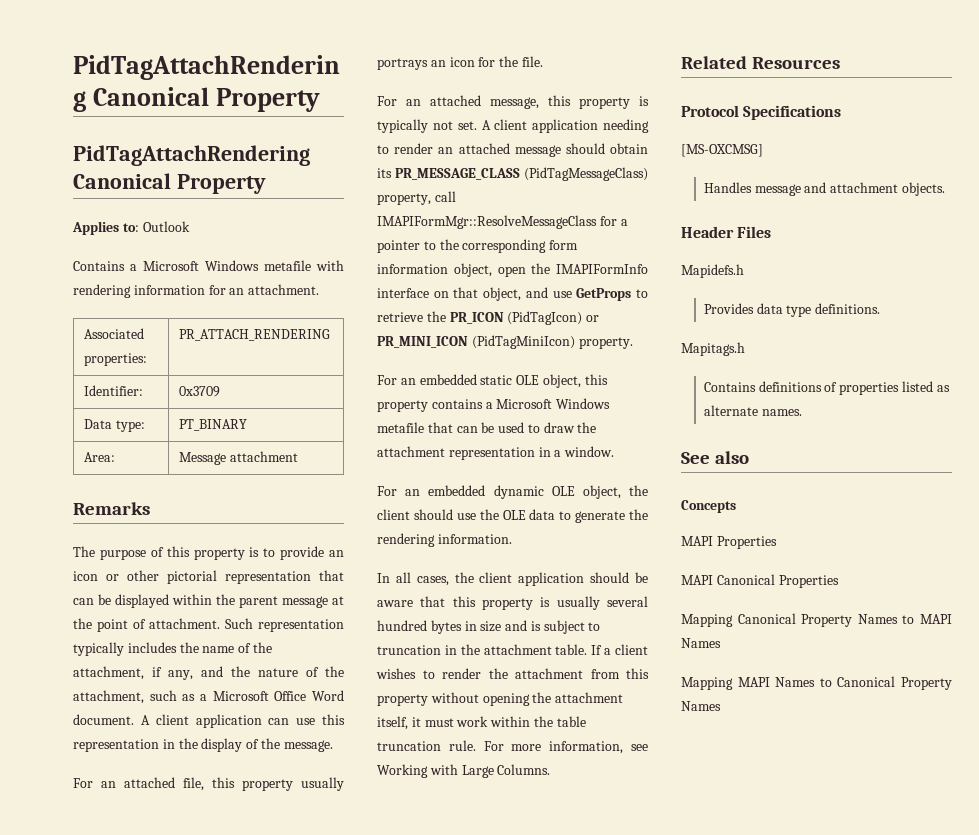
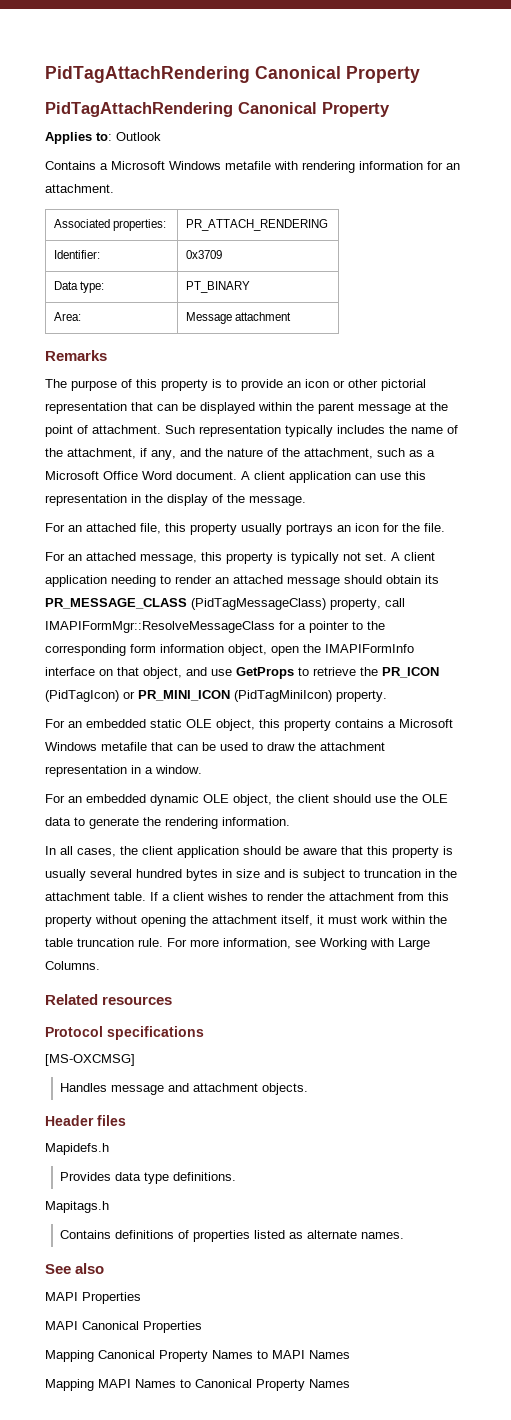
[752,57,841,69] Resources -> [102,996,173,1005] resources
[743,105,842,120] Specifications -> [107,1026,204,1040] specifications
[737,226,772,238] Files -> [97,1115,126,1126] files
[681,500,736,513] // Concepts -> (105, 1268) none

